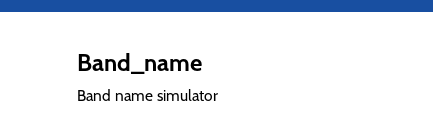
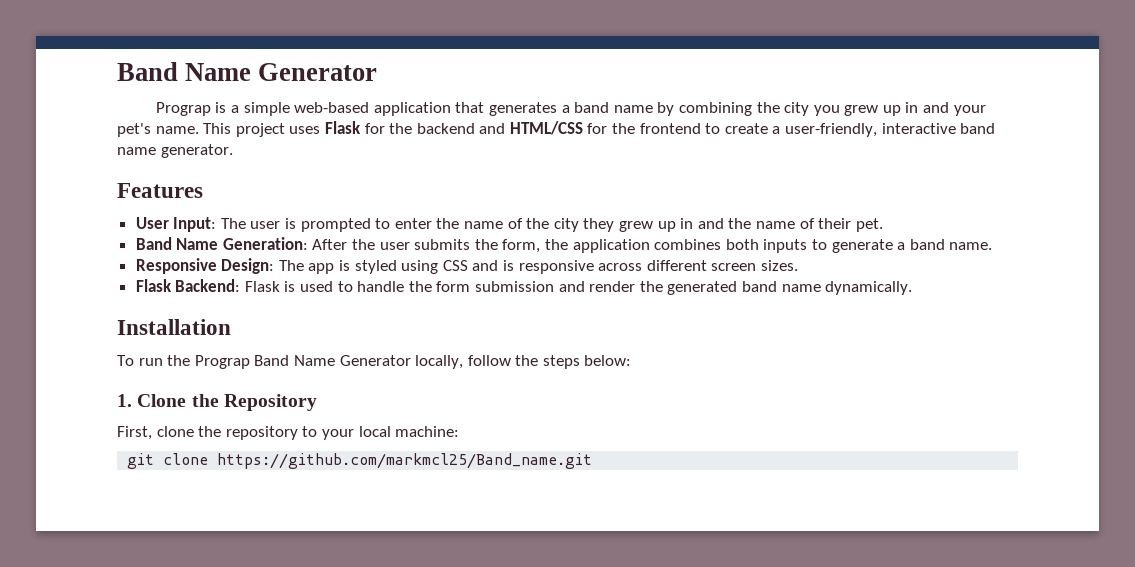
[77,53,202,74] [77,89,219,101] Band_name // Band name simulator -> [117,62,378,81] [155,102,986,116] [117,121,996,137] [117,144,233,158] [117,183,203,198] [135,217,883,232] [135,237,993,253] [135,258,798,274] [135,279,913,295] [117,319,231,335] [117,355,632,369] [117,394,317,411] [117,426,460,440] [127,453,593,469] Band Name Generator // Prograp is a simple web-based application that generates a band name by combining the city you grew up in and your pet's name. This project uses Flask for the backend and HTML/CSS for the frontend to create a user-friendly, interactive band name generator. // Features // User Input: The user is prompted to enter the name of the city they grew up in and the name of their pet. // Band Name Generation: After the user submits the form, the application combines both inputs to generate a band name. // Responsive Design: The app is styled using CSS and is responsive across different screen sizes. // Flask Backend: Flask is used to handle the form submission and render the generated band name dynamically. // Installation // To run the Prograp Band Name Generator locally, follow the steps below: // 1. Clone the Repository // First, clone the repository to your local machine: // git clone https://github.com/markmcl25/Band_name.git

